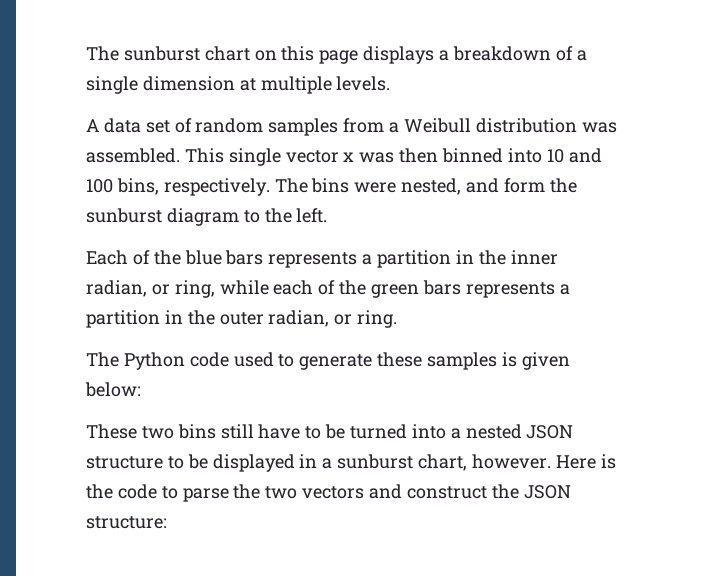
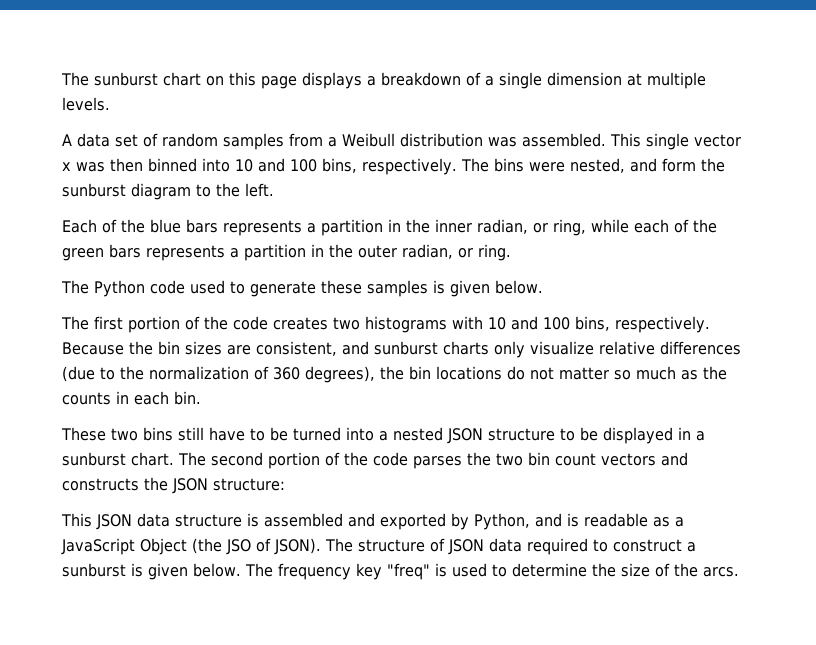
[85,382,141,397] below: -> [495,280,543,294] [61,316,710,333] [62,341,741,358] [62,366,727,383] [62,391,201,405] below. // The first portion of the code creates two histograms with 10 and 100 bins, respectively. Because the bin sizes are consistent, and sunburst charts only visualize relative differences (due to the normalization of 360 degrees), the bin locations do not matter so much as the counts in each bin.
[418,454,616,471] [86,484,298,502] chart, however. Here is the code to parse the two -> [131,452,596,469] chart. The second portion of the code parses the two bin count
[406,486,487,499] construct -> [62,478,139,491] constructs
(167, 522) none -> [61,513,684,530] [61,538,696,555] [62,563,739,580] // This JSON data structure is assembled and exported by Python, and is readable as a JavaScript Object (the JSO of JSON). The structure of JSON data required to construct a sunburst is given below. The frequency key "freq" is used to determine the size of the arcs.

